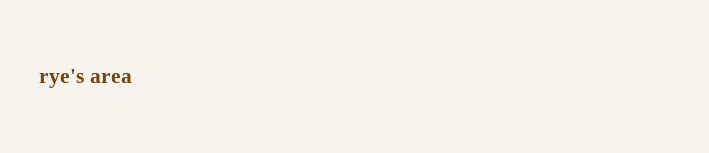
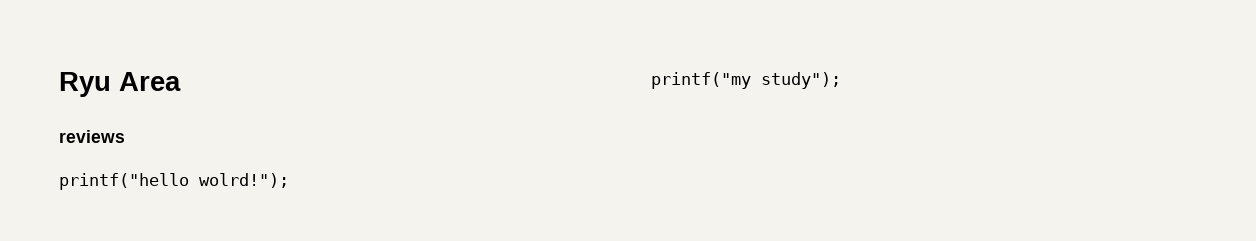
[39,69,132,88] rye's area -> [59,72,181,97] [59,130,125,143] [59,173,289,190] [651,72,841,89] Ryu Area // reviews // printf("hello wolrd!"); // printf("my study");

